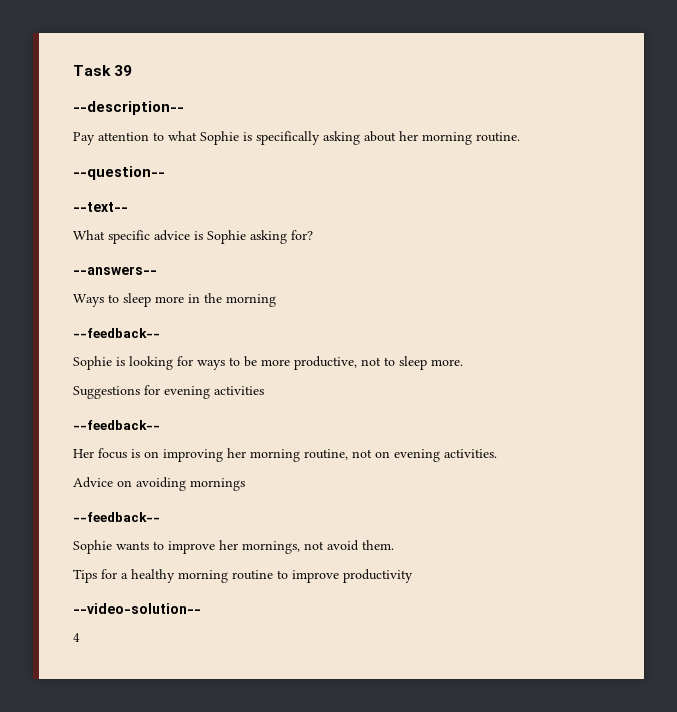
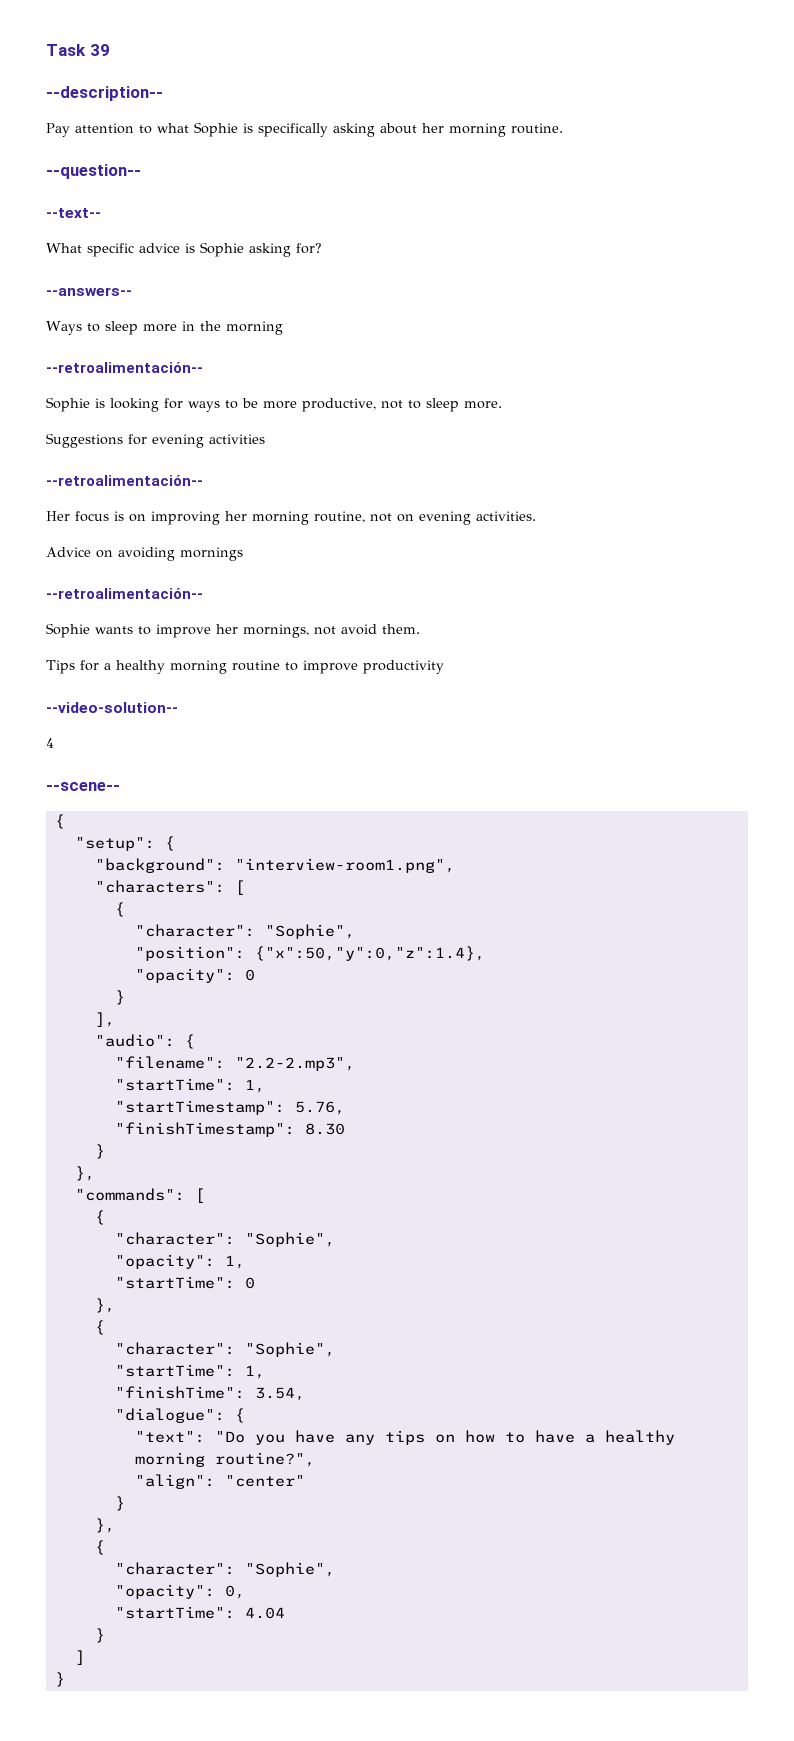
[73,328,160,338] --feedback-- -> [46,362,203,373] --retroalimentación--
[73,420,160,430] --feedback-- -> [46,475,203,486] --retroalimentación--
[73,512,160,522] --feedback-- -> [46,588,203,599] --retroalimentación--
(80, 637) none -> [46,782,120,791] [54,814,65,829] [74,836,175,851] [94,858,455,873] [94,880,245,895] [114,902,125,917] [134,924,355,939] [134,946,485,961] [134,968,255,983] [114,990,125,1005] [94,1012,115,1027] [94,1034,195,1049] [114,1056,355,1071] [114,1078,265,1093] [114,1100,345,1115] [114,1122,345,1137] [94,1144,105,1159] [74,1166,95,1181] [74,1188,205,1203] [94,1210,105,1225] [114,1232,335,1247] [114,1254,245,1269] [114,1276,255,1289] [94,1298,115,1313] [94,1320,105,1335] [114,1342,335,1357] [114,1364,265,1379] [114,1386,305,1401] [114,1408,245,1423] [134,1430,675,1445] [134,1452,315,1467] [134,1474,305,1489] [114,1496,125,1511] [94,1518,115,1533] [94,1540,105,1555] [114,1562,335,1577] [114,1584,245,1599] [114,1606,285,1619] [94,1628,105,1643] [74,1650,85,1665] [54,1672,65,1687] // --scene-- // { // "setup": { // "background": "interview-room1.png", // "characters": [ // { // "character": "Sophie", // "position": {"x":50,"y":0,"z":1.4}, // "opacity": 0 // } // ], // "audio": { // "filename": "2.2-2.mp3", // "startTime": 1, // "startTimestamp": 5.76, // "finishTimestamp": 8.30 // } // }, // "commands": [ // { // "character": "Sophie", // "opacity": 1, // "startTime": 0 // }, // { // "character": "Sophie", // "startTime": 1, // "finishTime": 3.54, // "dialogue": { // "text": "Do you have any tips on how to have a healthy morning routine?", // "align": "center" // } // }, // { // "character": "Sophie", // "opacity": 0, // "startTime": 4.04 // } // ] // }

